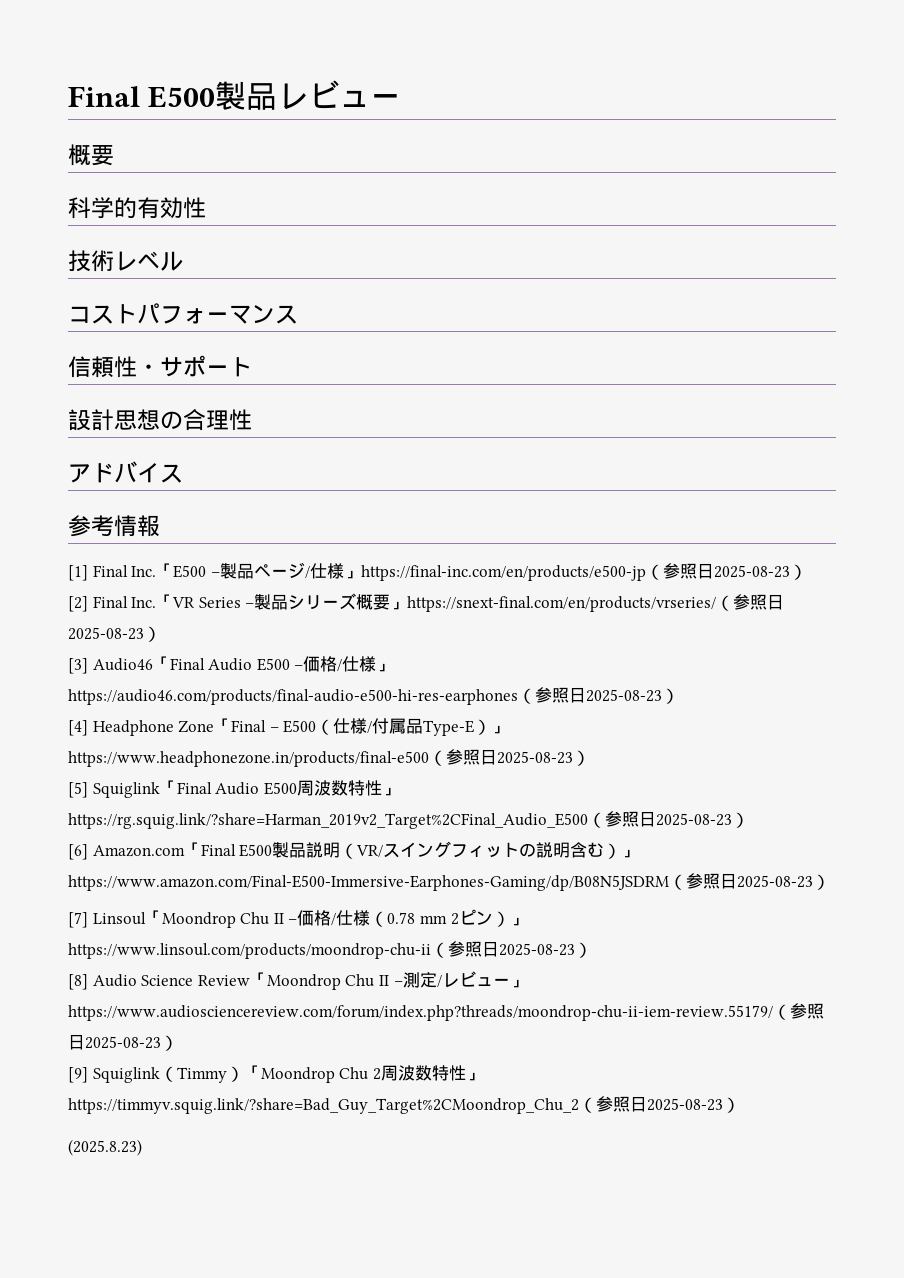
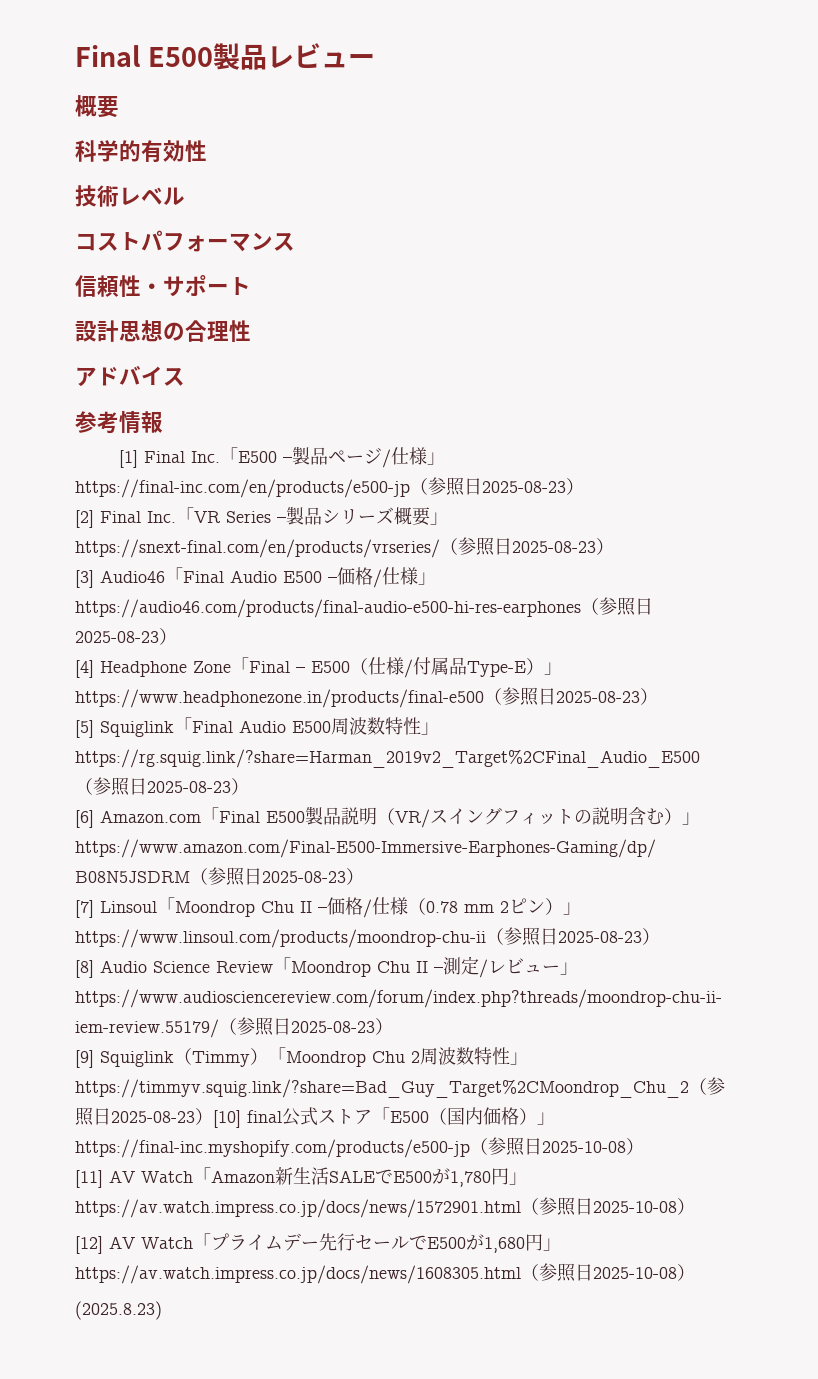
(740, 1105) none -> [213,1107,555,1128] [75,1137,644,1158] [75,1167,527,1188] [75,1197,695,1218] [75,1233,561,1254] [75,1263,695,1284] [10] final公式ストア「E500（国内価格）」https://final-inc.myshopify.com/products/e500-jp（参照日2025-10-08） // [11] AV Watch「Amazon新生活SALEでE500が1,780円」https://av.watch.impress.co.jp/docs/news/1572901.html（参照日2025-10-08） // [12] AV Watch「プライムデー先行セールでE500が1,680円」https://av.watch.impress.co.jp/docs/news/1608305.html（参照日2025-10-08）

